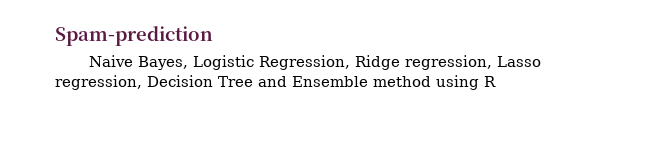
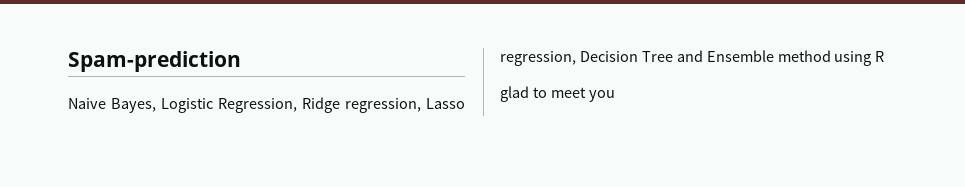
(496, 81) none -> [500,86,615,102] // glad to meet you

